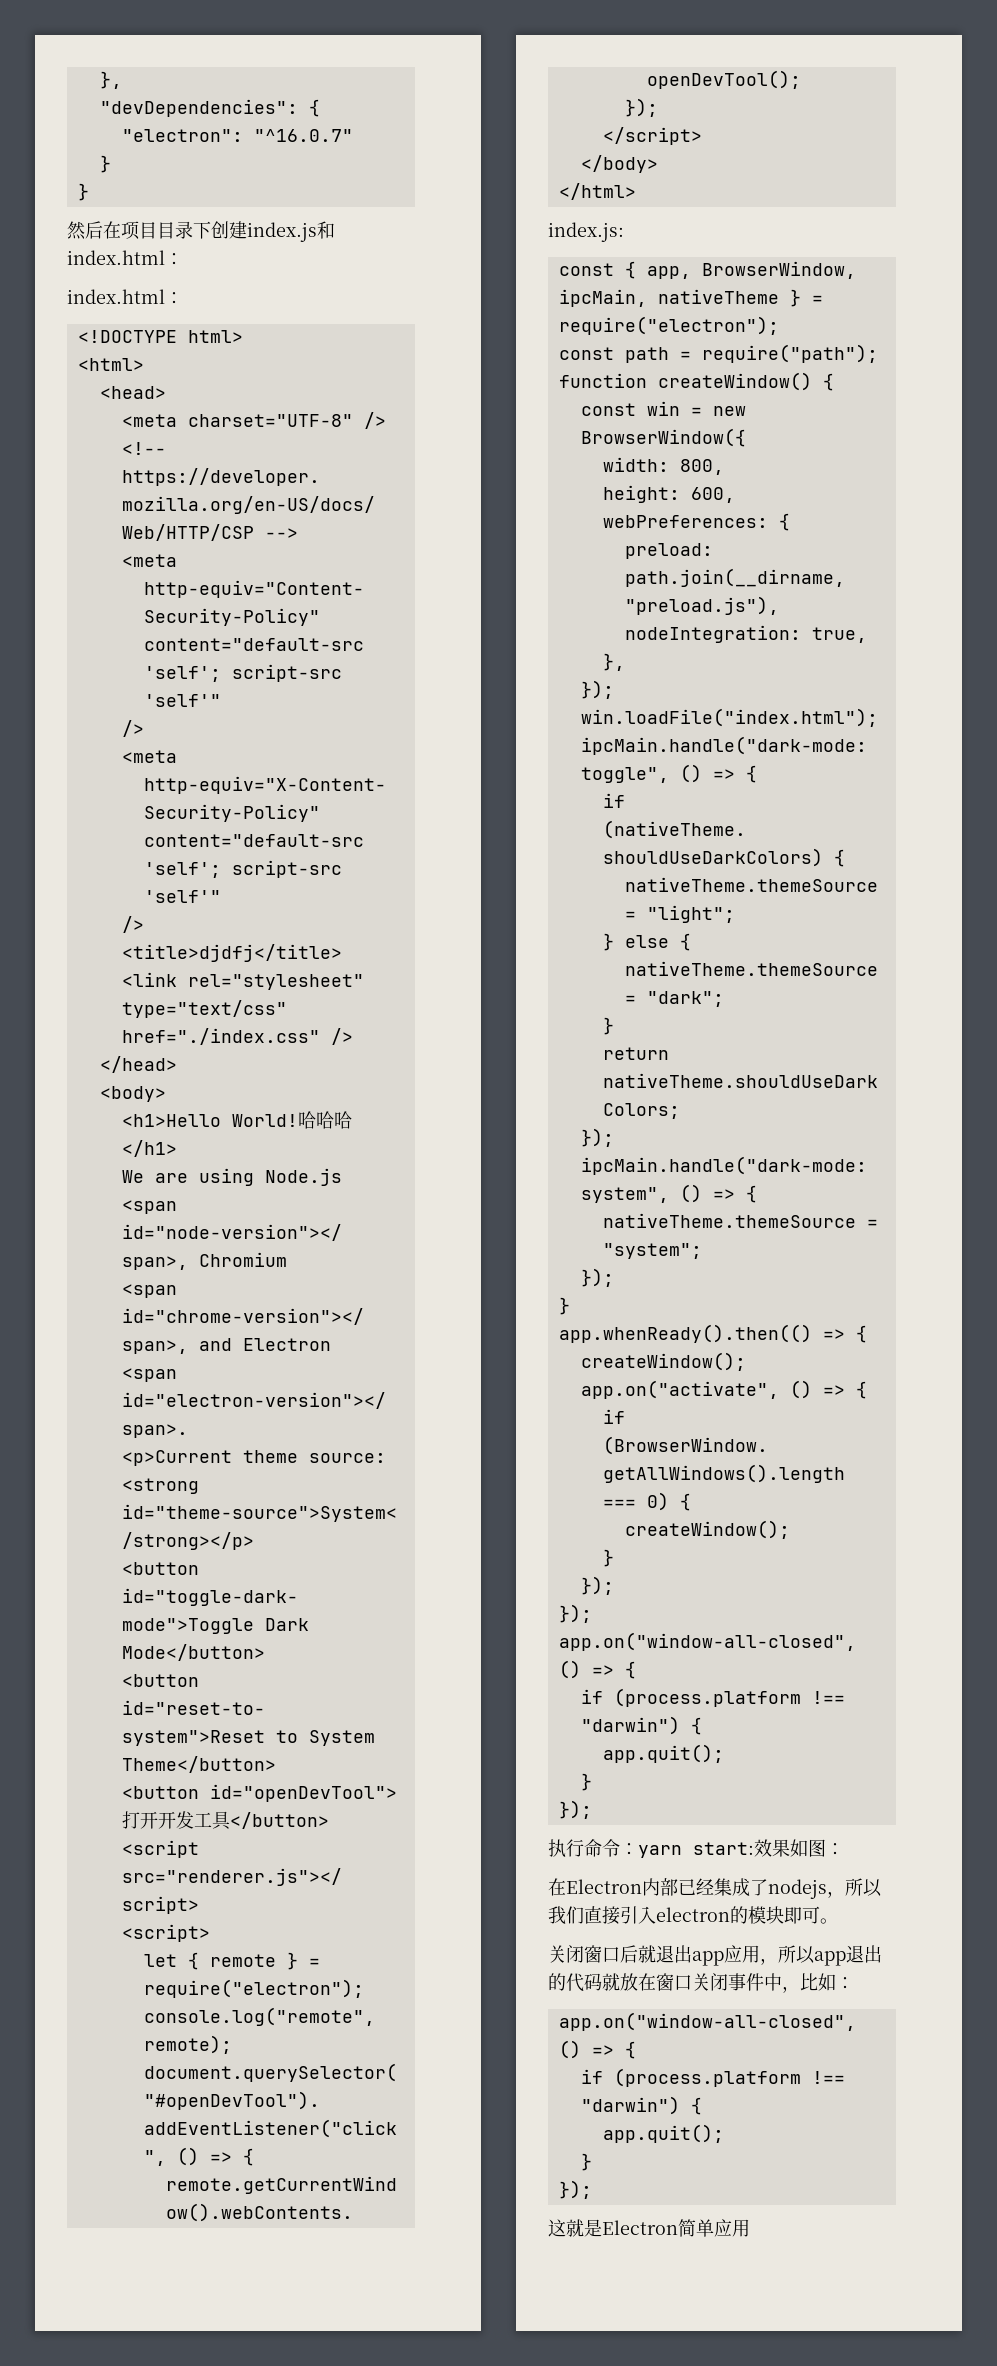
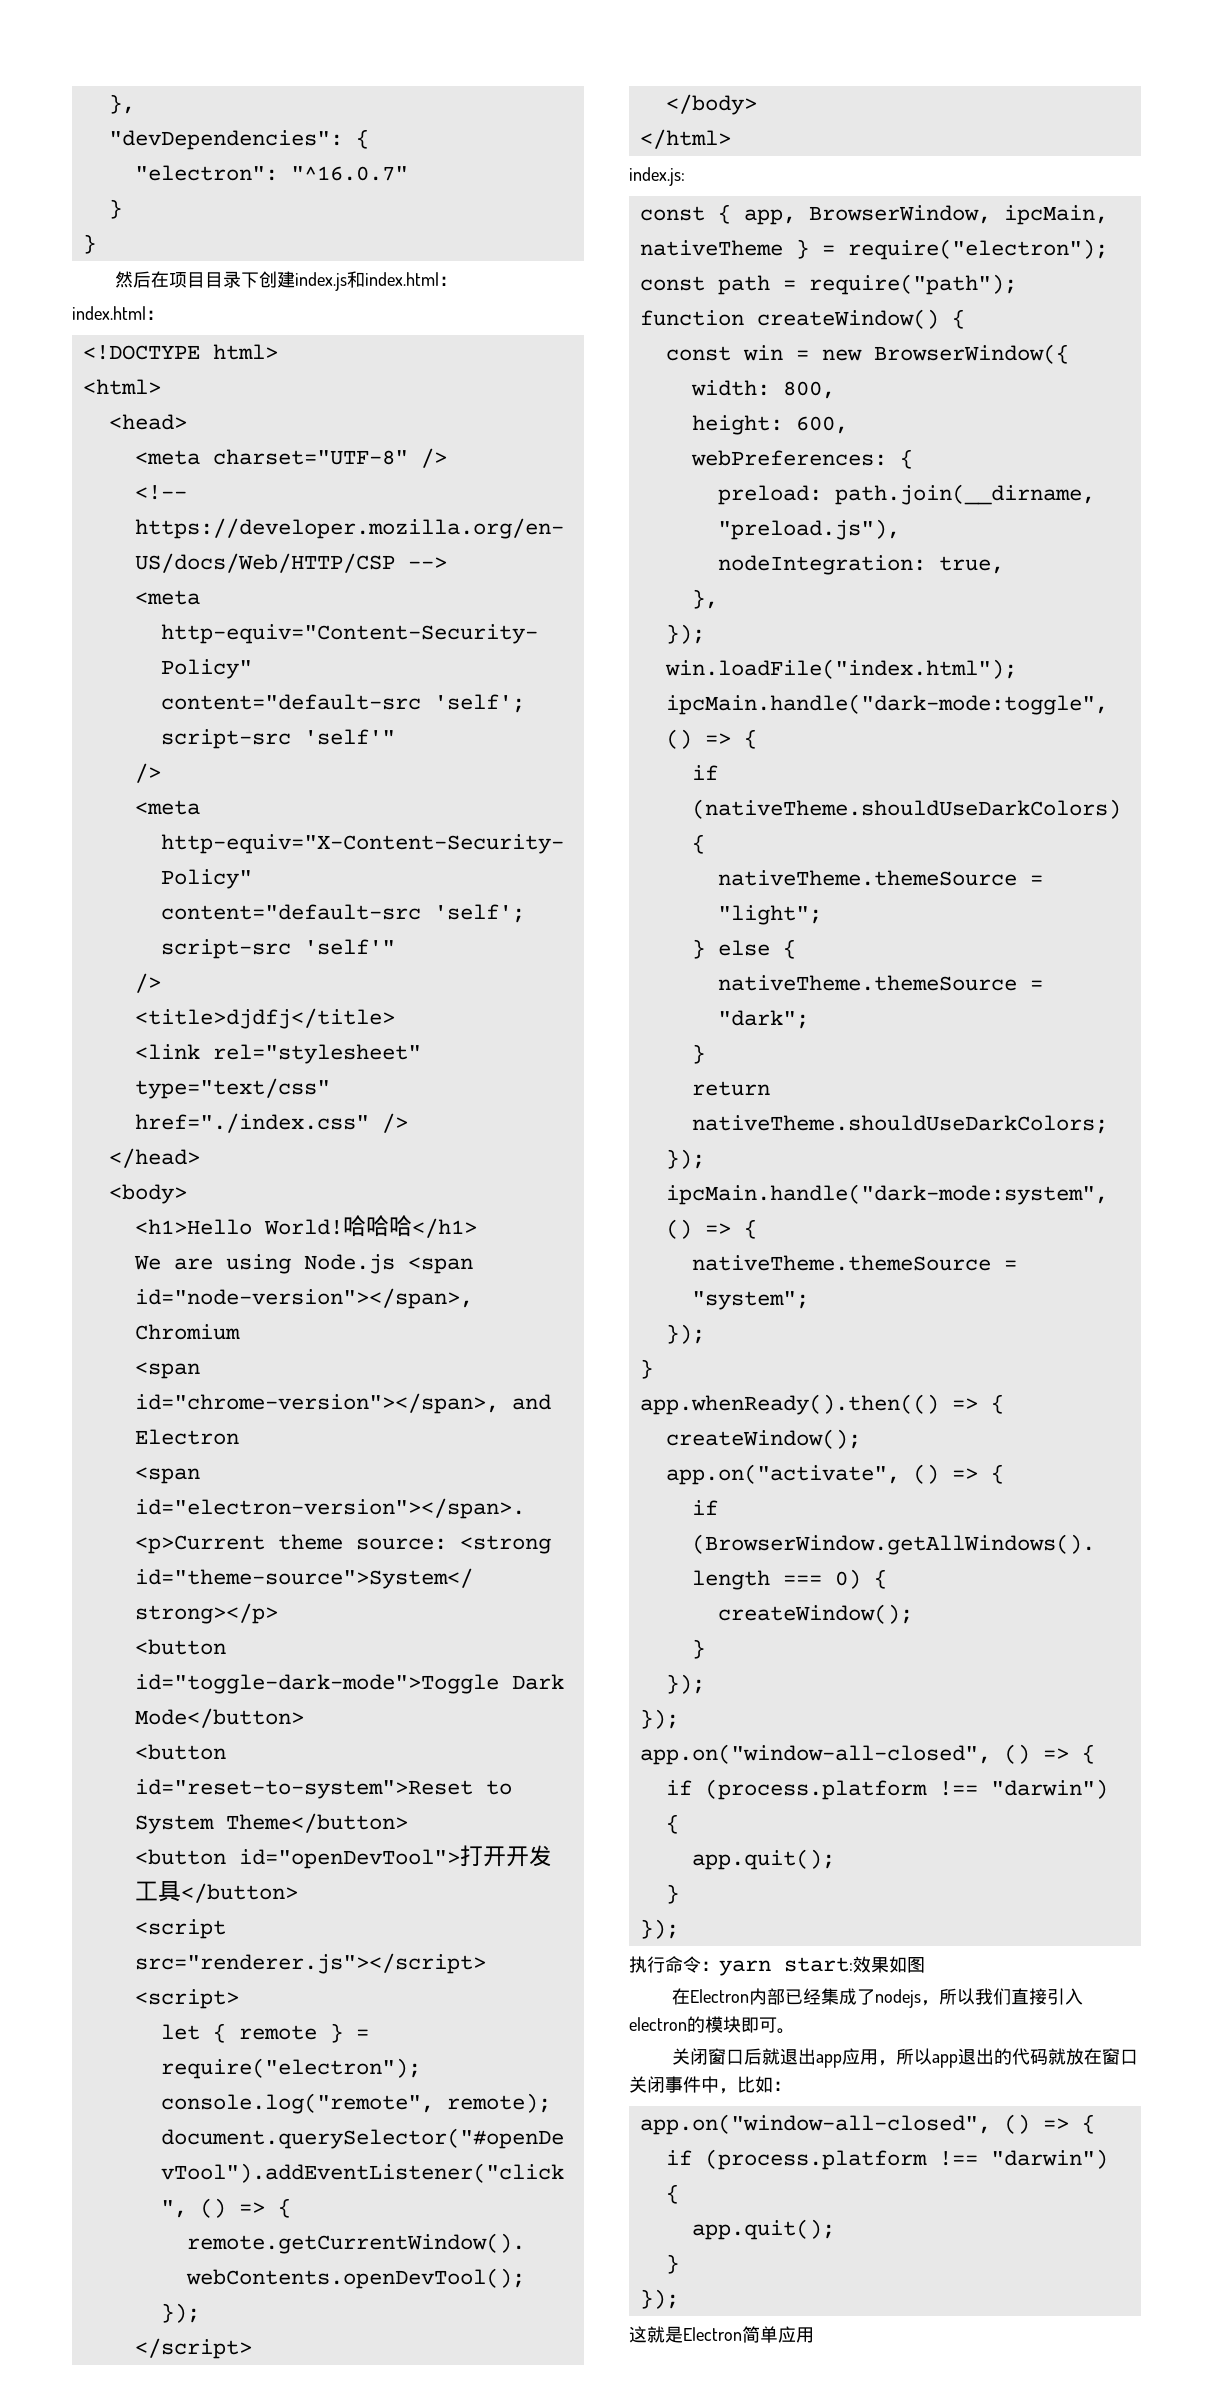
[826,1843,844,1855] ： -> (925, 1965) none

